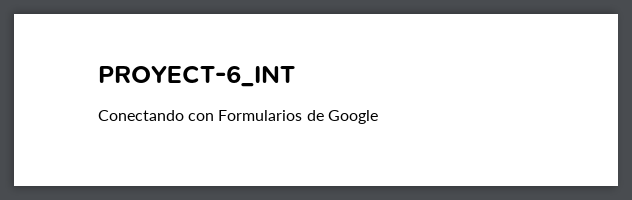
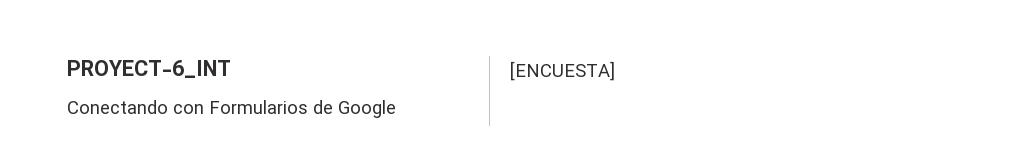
(378, 117) none -> [510,61,615,81] [ENCUESTA]

